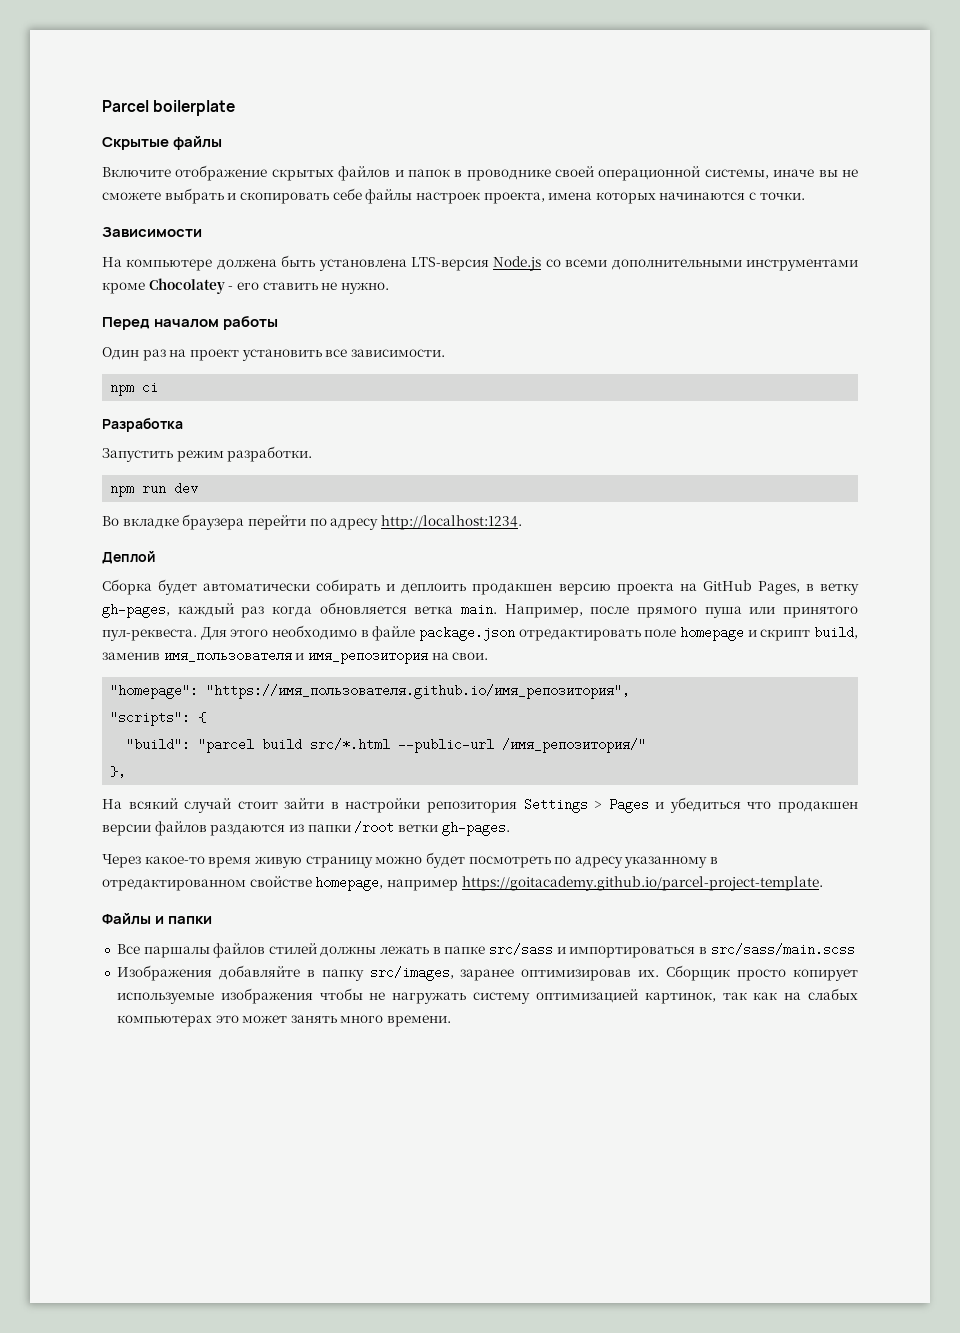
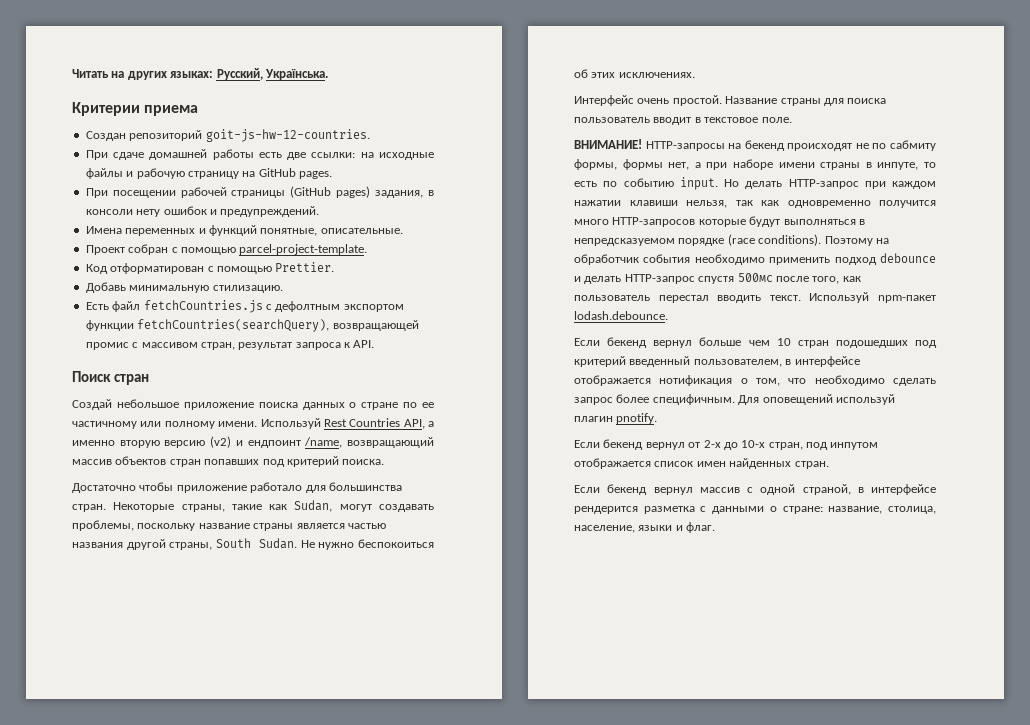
[102,100,236,116] [102,136,223,150] [102,165,858,181] [102,188,805,204] [102,227,202,237] [102,255,858,271] [102,278,389,294] [102,316,279,330] [102,347,445,361] [110,381,159,396] [102,418,183,432] [102,446,313,462] [110,482,199,497] [102,514,522,530] [102,551,156,564] [102,579,860,595] [102,602,858,618] [102,625,858,641] [102,647,489,664] [110,682,631,699] [110,711,207,726] [126,736,647,753] [110,765,127,778] [102,797,858,813] [102,821,510,836] [102,852,719,868] [102,876,823,891] [102,913,213,925] [116,943,855,958] [116,965,858,981] [116,988,859,1004] [116,1015,452,1027] Parcel boilerplate // Скрытые файлы // Включите отображение скрытых файлов и папок в проводнике своей операционной системы, иначе вы не сможете выбрать и скопировать себе файлы настроек проекта, имена которых начинаются с точки. // Зависимости // На компьютере должена быть установлена LTS-версия Node.js со всеми дополнительными инструментами кроме Chocolatey - его ставить не нужно. // Перед началом работы // Один раз на проект установить все зависимости. // npm ci // Разработка // Запустить режим разработки. // npm run dev // Во вкладке браузера перейти по адресу http://localhost:1234. // Деплой // Сборка будет автоматически собирать и деплоить продакшен версию проекта на GitHub Pages, в ветку gh-pages, каждый раз когда обновляется ветка main. Например, после прямого пуша или принятого пул-реквеста. Для этого необходимо в файле package.json отредактировать поле homepage и скрипт build, заменив имя_пользователя и имя_репозитория на свои. // "homepage": "https://имя_пользователя.github.io/имя_репозитория", // "scripts": { // "build": "parcel build src/*.html --public-url /имя_репозитория/" // }, // На всякий случай стоит зайти в настройки репозитория Settings > Pages и убедиться что продакшен версии файлов раздаются из папки /root ветки gh-pages. // Через какое-то время живую страницу можно будет посмотреть по адресу указанному в отредактированном свойстве homepage, например https://goitacademy.github.io/parcel-project-template. // Файлы и папки // Все паршалы файлов стилей должны лежать в папке src/sass и импортироваться в src/sass/main.scss // Изображения добавляйте в папку src/images, заранее оптимизировав их. Сборщик просто копирует используемые изображения чтобы не нагружать систему оптимизацией картинок, так как на слабых компьютерах это может занять много времени. -> [72,68,328,80] [72,102,199,116] [85,129,370,142] [85,149,434,160] [85,168,332,179] [85,186,435,198] [85,206,320,217] [85,225,403,236] [85,244,368,255] [85,262,335,274] [85,282,283,293] [85,300,404,313] [85,319,419,332] [85,340,375,350] [72,371,149,385] [72,399,434,410] [72,418,434,429] [72,436,435,448] [72,456,385,467] [72,482,402,493] [72,500,434,512] [72,520,386,531] [72,538,434,550] [574,69,695,78] [574,95,887,106] [574,117,792,125] [574,139,936,151] [574,159,936,170] [574,177,936,190] [574,200,936,208] [574,216,865,227] [574,234,889,246] [574,253,936,265] [574,273,861,284] [574,292,936,303] [574,311,668,320] [574,337,937,348] [574,356,860,367] [574,375,936,386] [574,394,895,405] [574,413,658,424] [574,439,879,450] [574,458,829,469] [574,484,936,495] [574,506,936,514] [574,522,716,533] Читать на других языках: Русский, Українська. // Критерии приема // Создан репозиторий goit-js-hw-12-countries. // При сдаче домашней работы есть две ссылки: на исходные файлы и рабочую страницу на GitHub pages. // При посещении рабочей страницы (GitHub pages) задания, в консоли нету ошибок и предупреждений. // Имена переменных и функций понятные, описательные. // Проект собран с помощью parcel-project-template. // Код отформатирован с помощью Prettier. // Добавь минимальную стилизацию. // Есть файл fetchCountries.js с дефолтным экспортом функции fetchCountries(searchQuery), возвращающей промис с массивом стран, результат запроса к API. // Поиск стран // Создай небольшое приложение поиска данных о стране по ее частичному или полному имени. Используй Rest Countries API, а именно вторую версию (v2) и ендпоинт /name, возвращающий массив объектов стран попавших под критерий поиска. // Достаточно чтобы приложение работало для большинства стран. Некоторые страны, такие как Sudan, могут создавать проблемы, поскольку название страны является частью названия другой страны, South Sudan. Не нужно беспокоиться об этих исключениях. // Интерфейс очень простой. Название страны для поиска пользователь вводит в текстовое поле. // ВНИМАНИЕ! HTTP-запросы на бекенд происходят не по сабмиту формы, формы нет, а при наборе имени страны в инпуте, то есть по событию input. Но делать HTTP-запрос при каждом нажатии клавиши нельзя, так как одновременно получится много HTTP-запросов которые будут выполняться в непредсказуемом порядке (race conditions). Поэтому на обработчик события необходимо применить подход debounce и делать HTTP-запрос спустя 500мс после того, как пользователь перестал вводить текст. Используй npm-пакет lodash.debounce. // Если бекенд вернул больше чем 10 стран подошедших под критерий введенный пользователем, в интерфейсе отображается нотификация о том, что необходимо сделать запрос более специфичным. Для оповещений используй плагин pnotify. // Если бекенд вернул от 2-х до 10-х стран, под инпутом отображается список имен найденных стран. // Если бекенд вернул массив с одной страной, в интерфейсе рендерится разметка с данными о стране: название, столица, население, языки и флаг.

